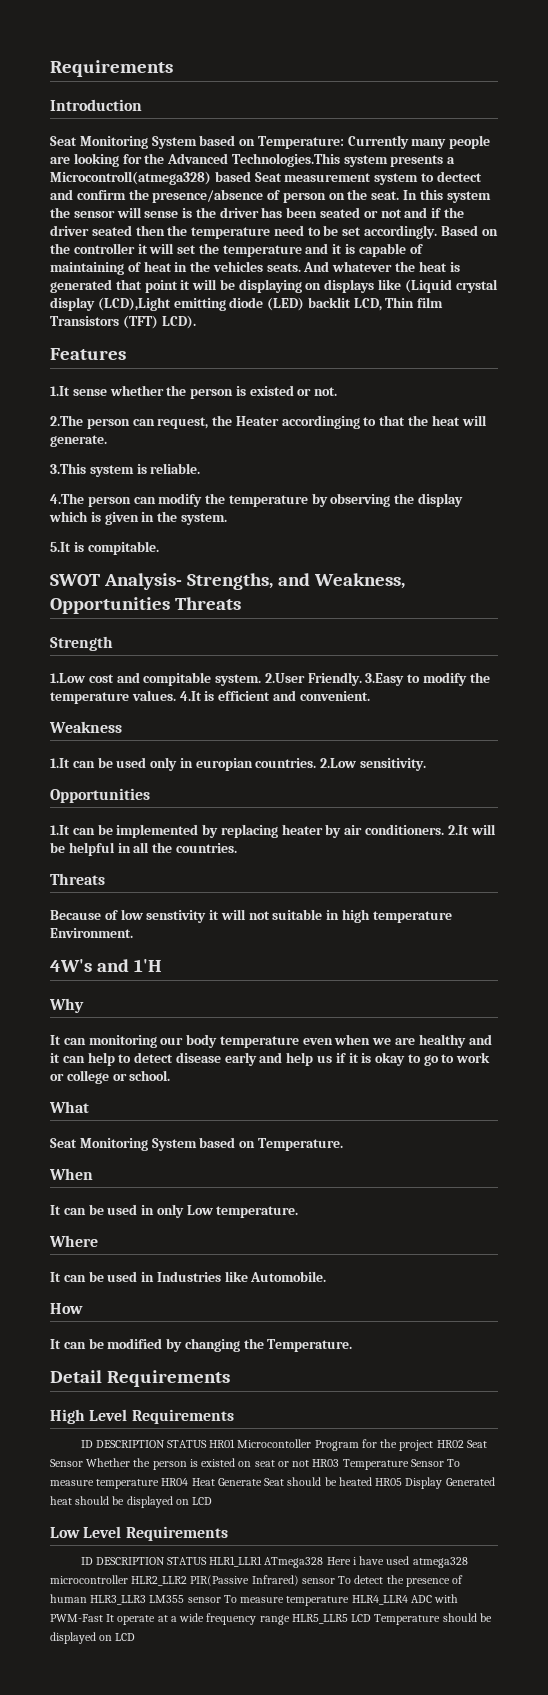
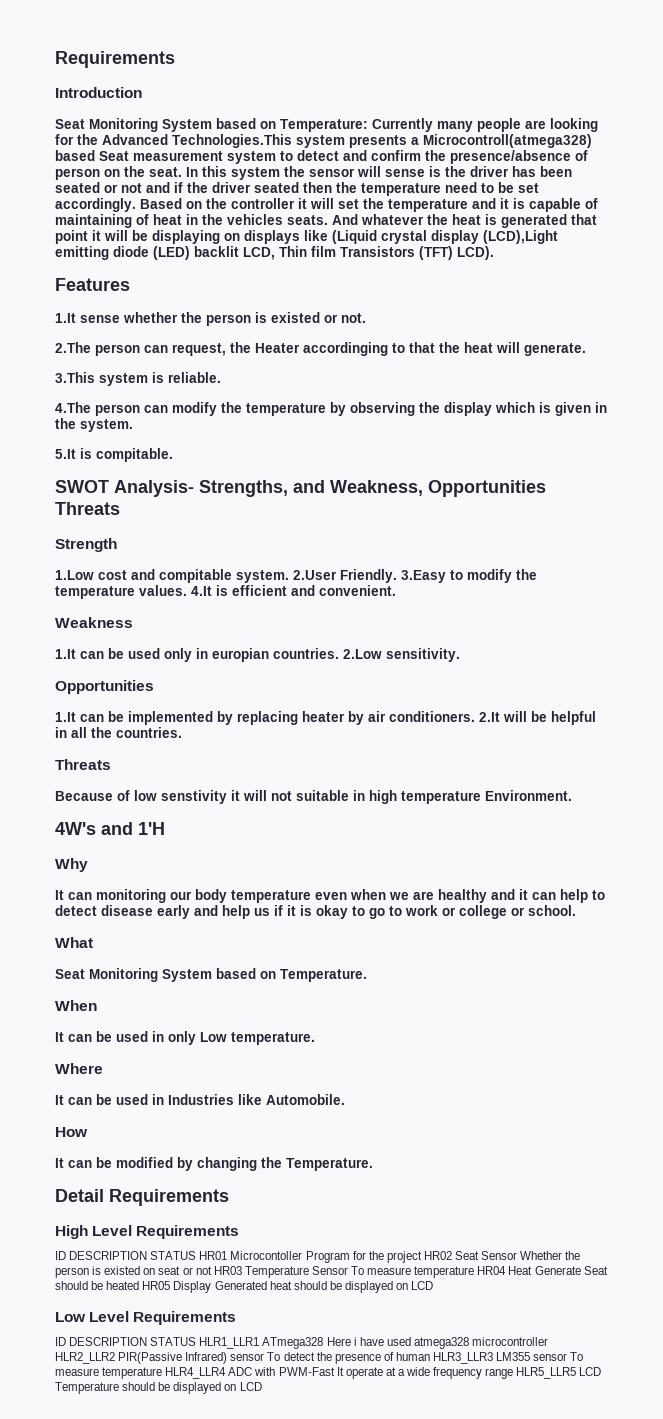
[436,171,482,182] dectect -> [297,150,339,161] detect

